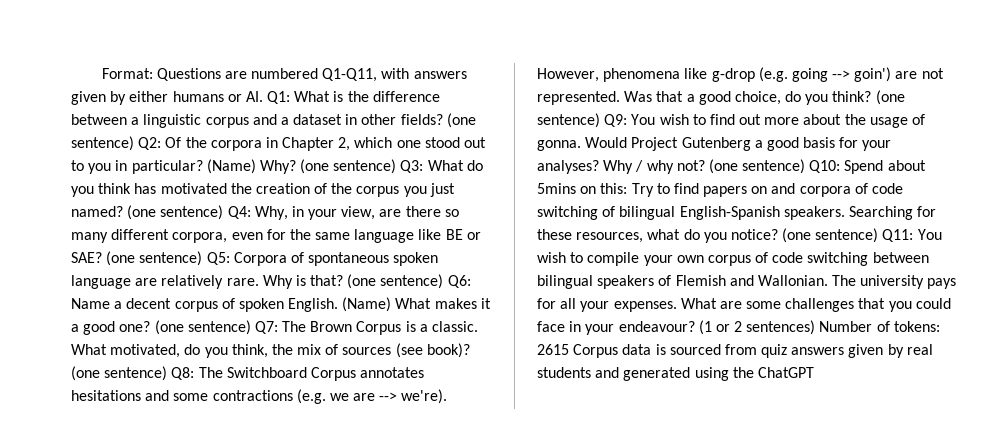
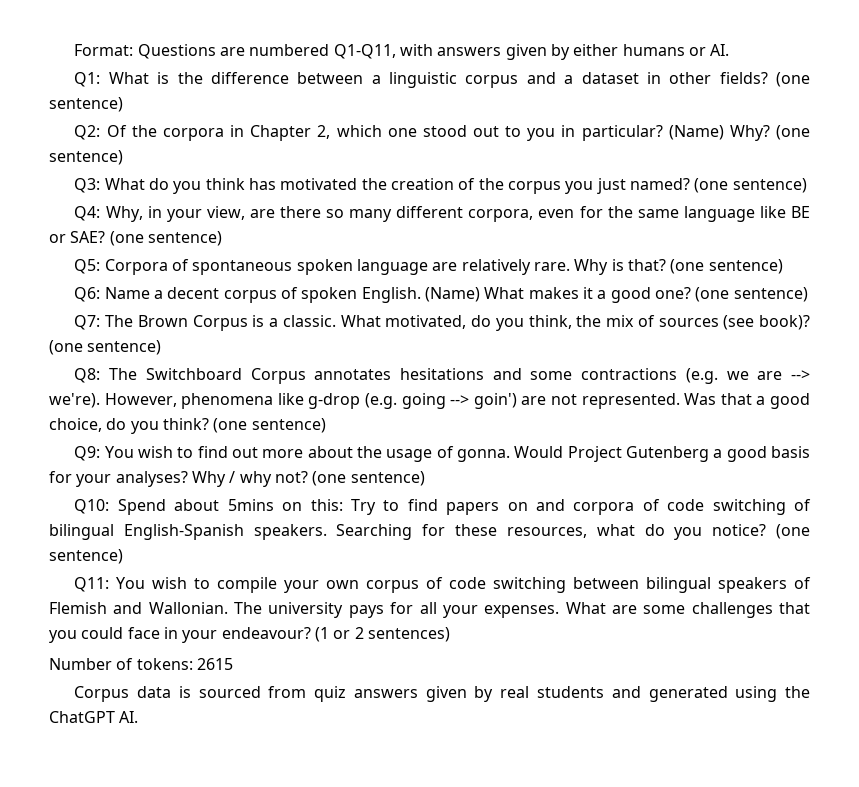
(263, 96) none -> (730, 50) //
(134, 143) none -> (123, 104) //
(397, 166) none -> (123, 157) //
(224, 212) none -> (807, 185) //
(203, 258) none -> (222, 238) //
(444, 281) none -> (783, 266) //
(251, 327) none -> (808, 294) //
(168, 373) none -> (162, 347) //
(600, 120) none -> (326, 425) //
(806, 166) none -> (425, 478) //
(879, 235) none -> (123, 556) //
(816, 327) none -> (450, 634) //
(569, 349) none -> (233, 664) //
(814, 372) none -> [119,711,139,723] AI.

